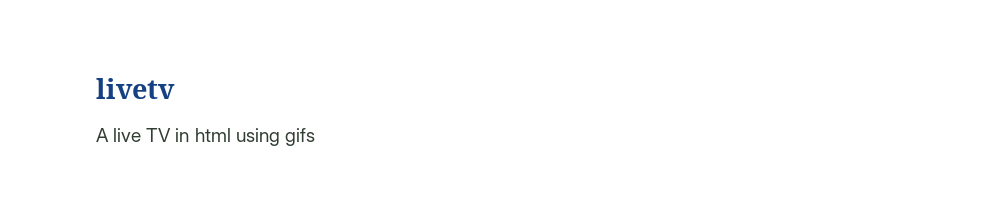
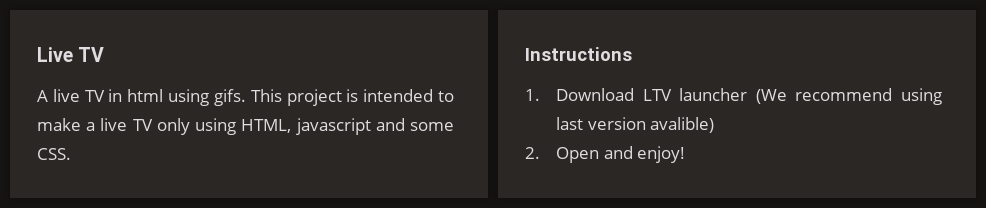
[96,78,175,99] livetv -> [37,47,105,62] Live TV
[284,128,315,146] gifs -> [213,89,454,106] [37,118,454,135] [37,148,71,160] [525,47,632,61] [525,88,942,105] [556,117,715,133] [525,146,686,163] gifs. This project is intended to make a live TV only using HTML, javascript and some CSS. // Instructions // 1. Download LTV launcher (We recommend using last version avalible) // 2. Open and enjoy!

